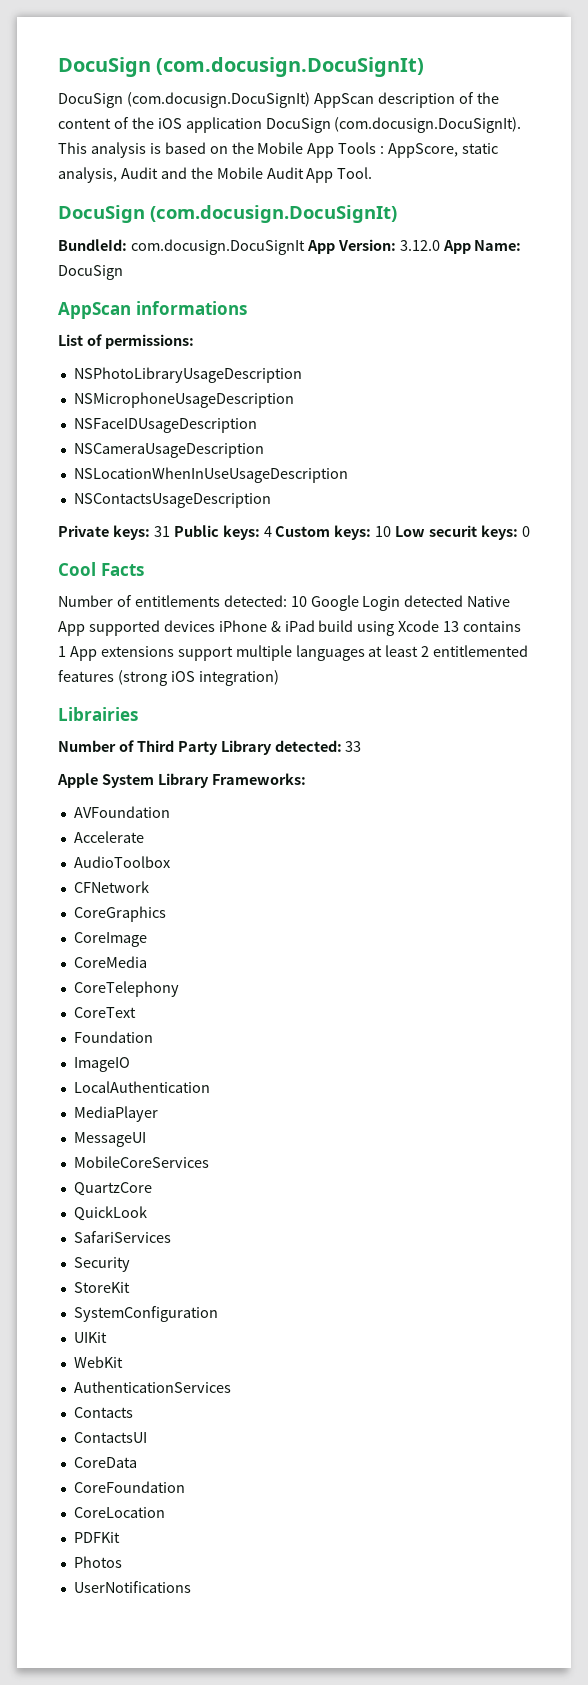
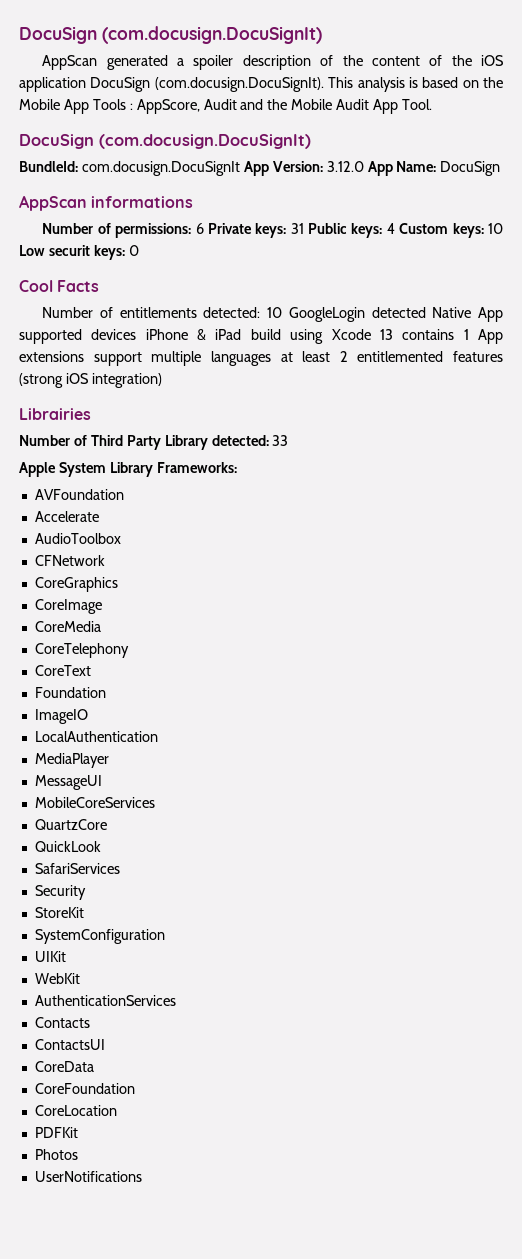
[58,57,425,77] [58,92,374,108] DocuSign (com.docusign.DocuSignIt) // DocuSign (com.docusign.DocuSignIt) AppScan -> [19,26,322,44] [42,55,234,70] DocuSign (com.docusign.DocuSignIt) // AppScan generated a spoiler
[462,143,499,154] [58,167,117,183] static analysis, -> (200, 106) none
[58,334,83,346] List -> [42,223,94,234] Number
[73,367,302,383] [73,392,294,408] [73,418,257,433] [73,443,264,458] [73,467,348,483] [73,493,271,508] // NSPhotoLibraryUsageDescription // NSMicrophoneUsageDescription // NSFaceIDUsageDescription // NSCameraUsageDescription // NSLocationWhenInUseUsageDescription // NSContactsUsageDescription // -> [195,223,204,234] 6
[310,595,401,611] Google Login -> [288,307,365,322] GoogleLogin

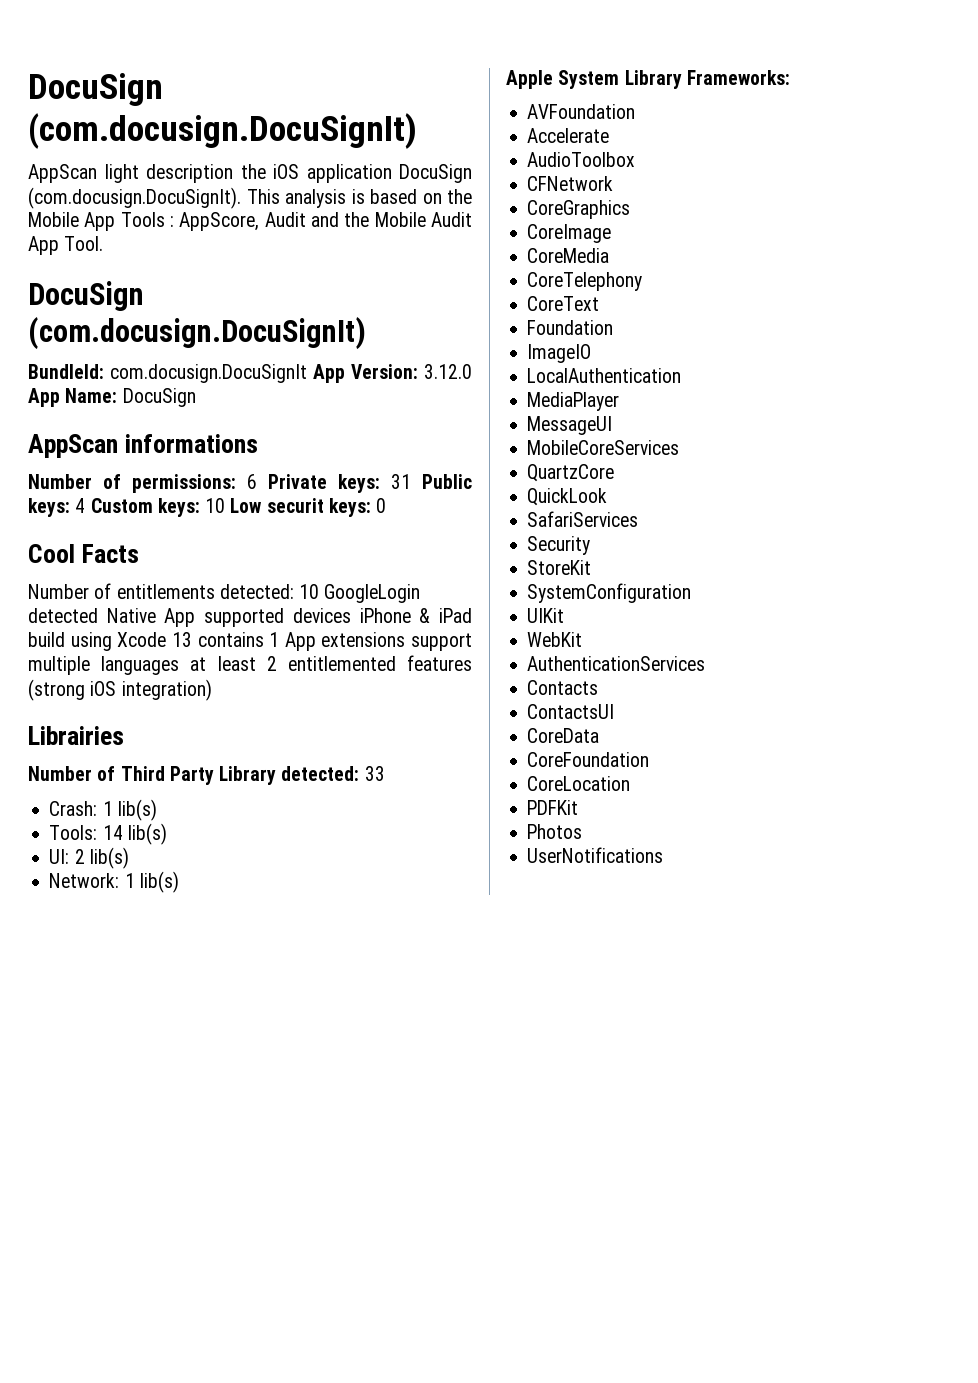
[106,55,443,70] generated a spoiler description of the content of -> [104,164,233,183] light description
(289, 440) none -> [49,799,157,821] [49,823,167,845] [49,847,129,869] [49,871,179,893] // Crash: 1 lib(s) // Tools: 14 lib(s) // UI: 2 lib(s) // Network: 1 lib(s)

